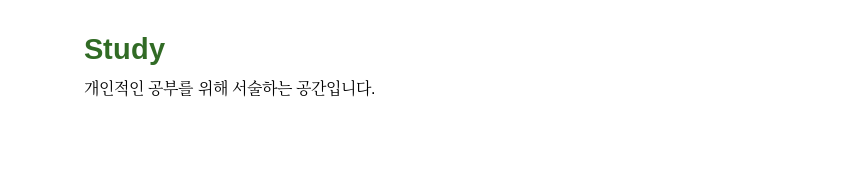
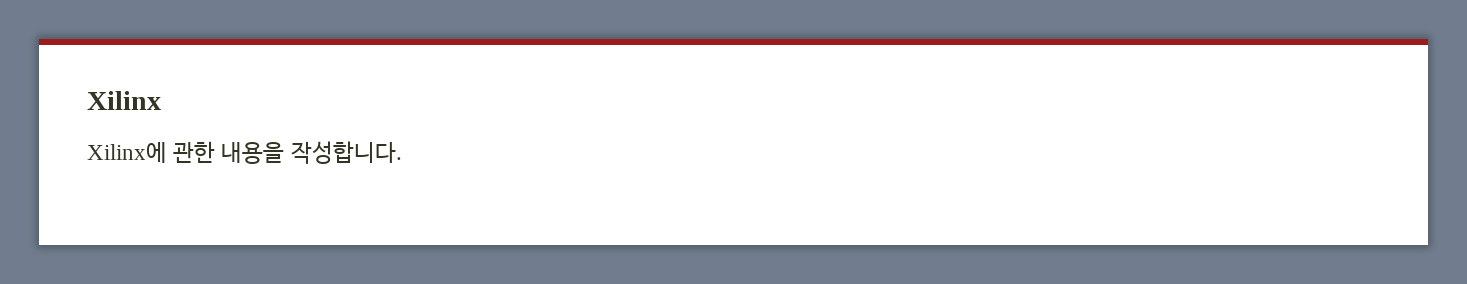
[84,37,165,65] [84,79,376,97] Study // 개인적인 공부를 위해 서술하는 공간입니다. -> [87,91,161,110] [87,141,402,164] Xilinx // Xilinx에 관한 내용을 작성합니다.

